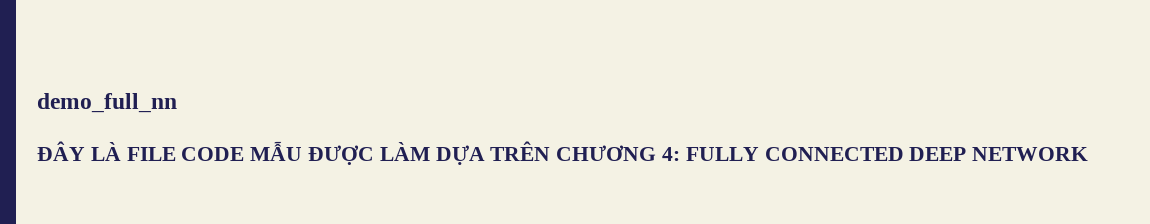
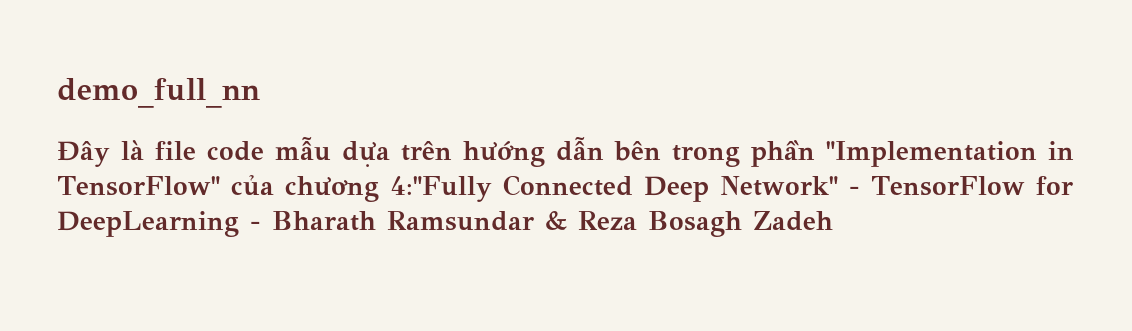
[37,141,1089,165] ĐÂY LÀ FILE CODE MẪU ĐƯỢC LÀM DỰA TRÊN CHƯƠNG 4: FULLY CONNECTED DEEP NETWORK -> [57,137,1074,167] [57,175,1073,202] [57,211,833,237] Đây là file code mẫu dựa trên hướng dẫn bên trong phần "Implementation in TensorFlow" của chương 4:"Fully Connected Deep Network" - TensorFlow for DeepLearning - Bharath Ramsundar & Reza Bosagh Zadeh

